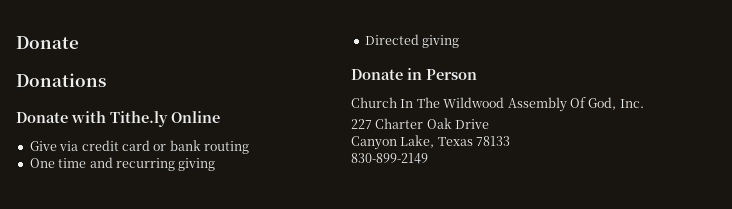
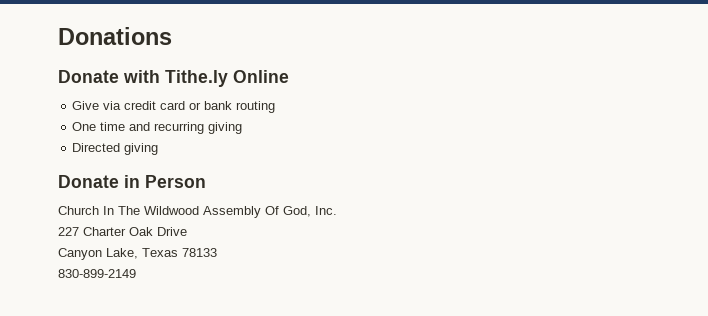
[16,36,79,49] Donate // -> (58, 36) none

